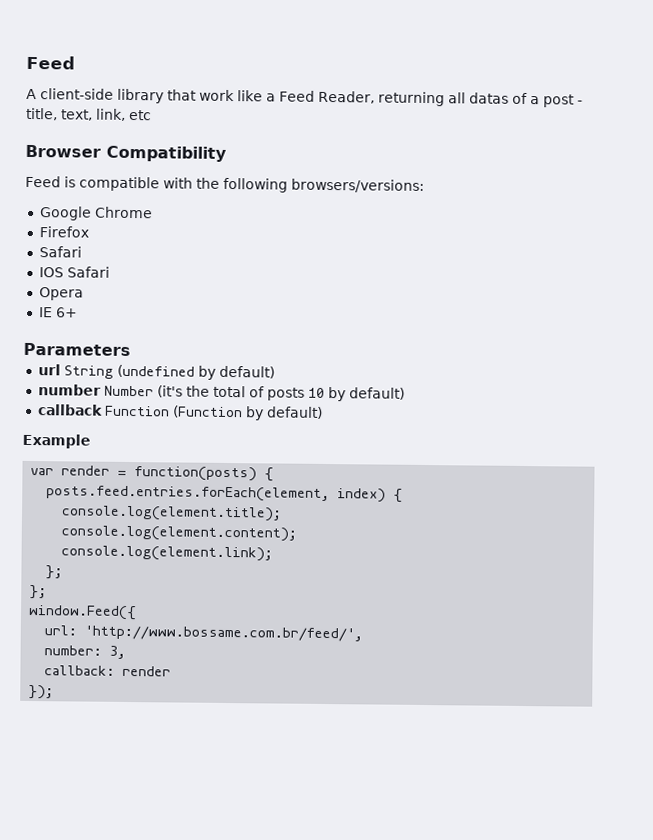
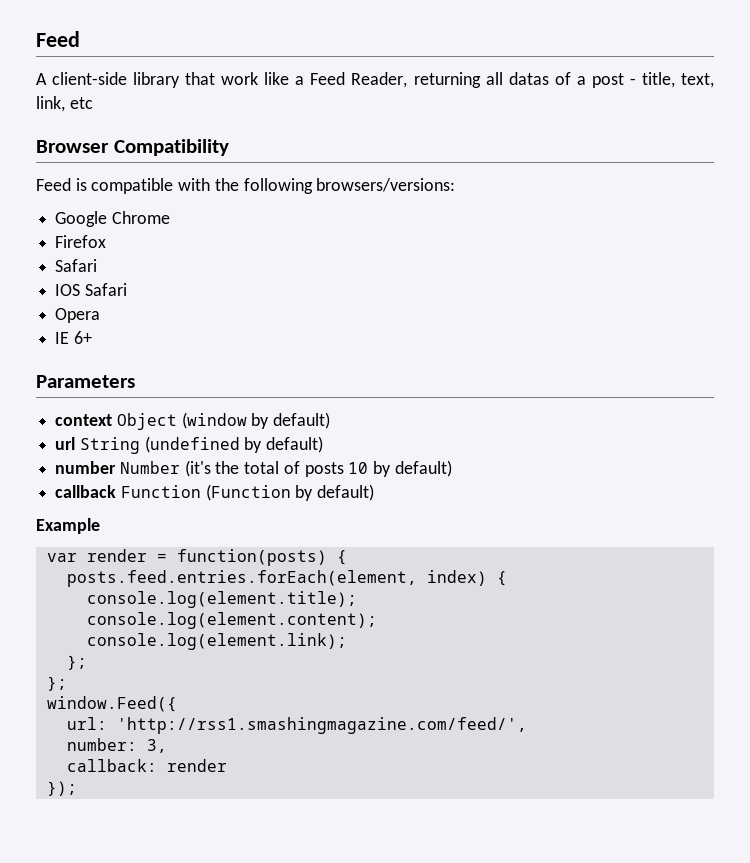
(131, 349) none -> [55,412,331,430] // context Object (window by default)
[84,625,364,642] 'http://www.bossame.com.br/feed/', -> [116,717,527,734] 'http://rss1.smashingmagazine.com/feed/',

